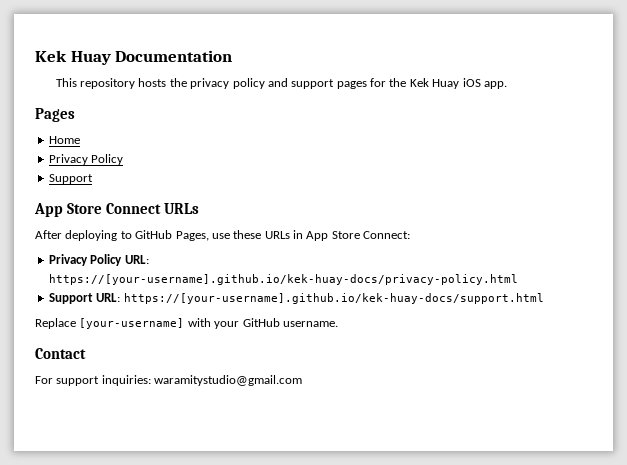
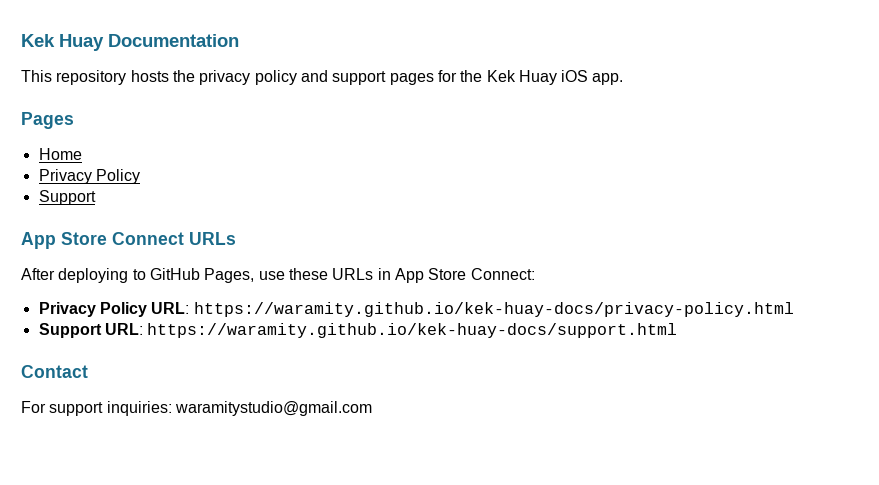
[48,274,518,285] https://[your-username].github.io/kek-huay-docs/privacy-policy.html -> [193,302,794,317] https://waramity.github.io/kek-huay-docs/privacy-policy.html
[123,293,544,304] [35,318,338,329] https://[your-username].github.io/kek-huay-docs/support.html // Replace [your-username] with your GitHub username. -> [147,323,678,338] https://waramity.github.io/kek-huay-docs/support.html

